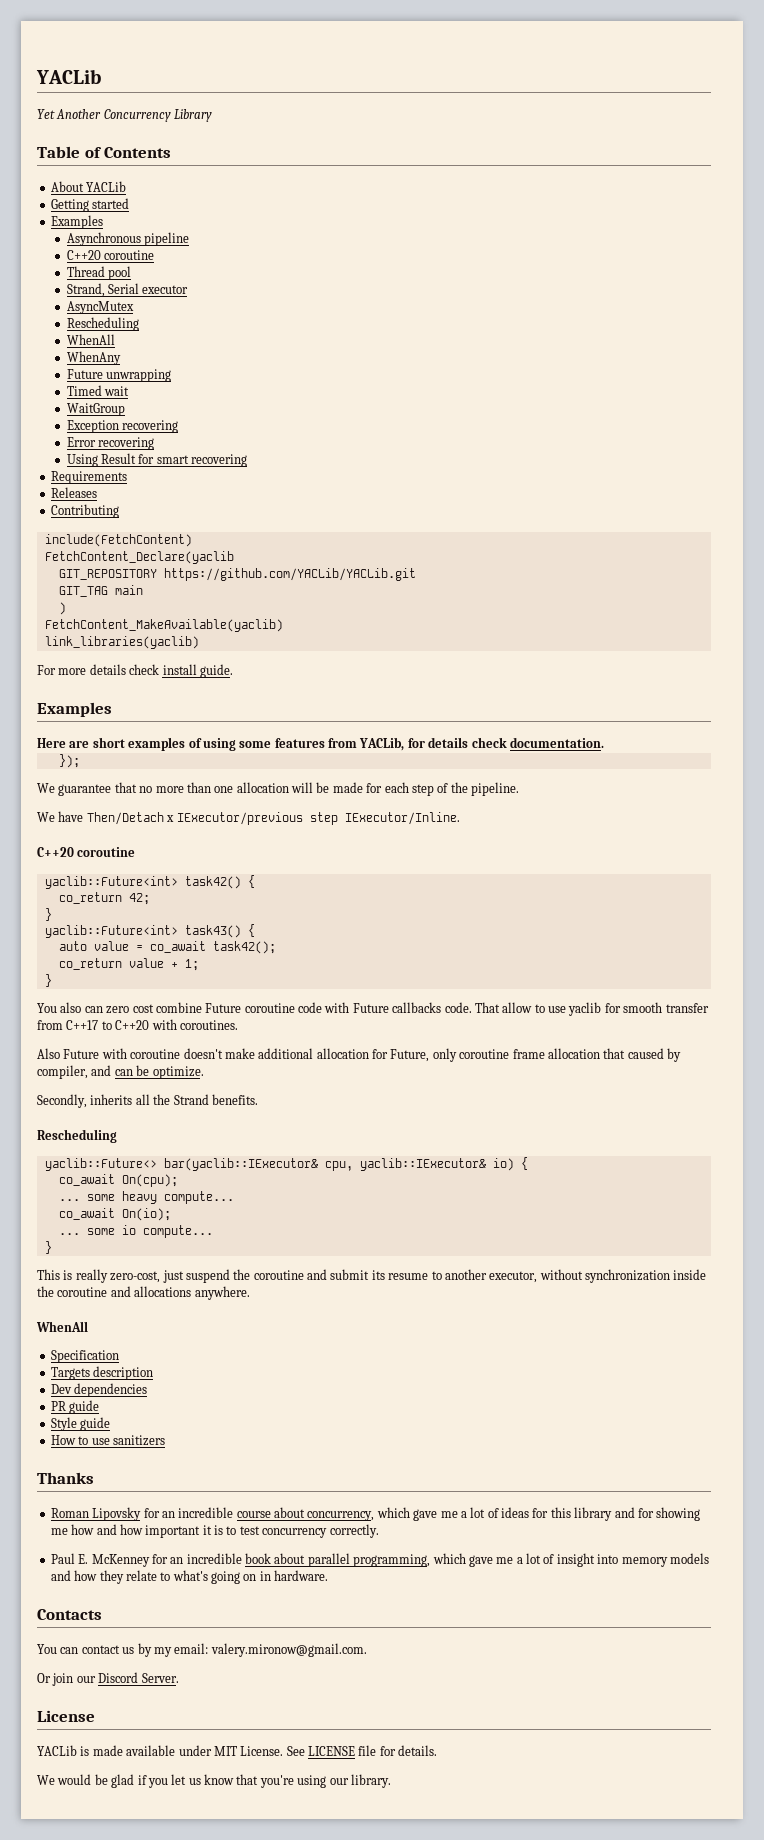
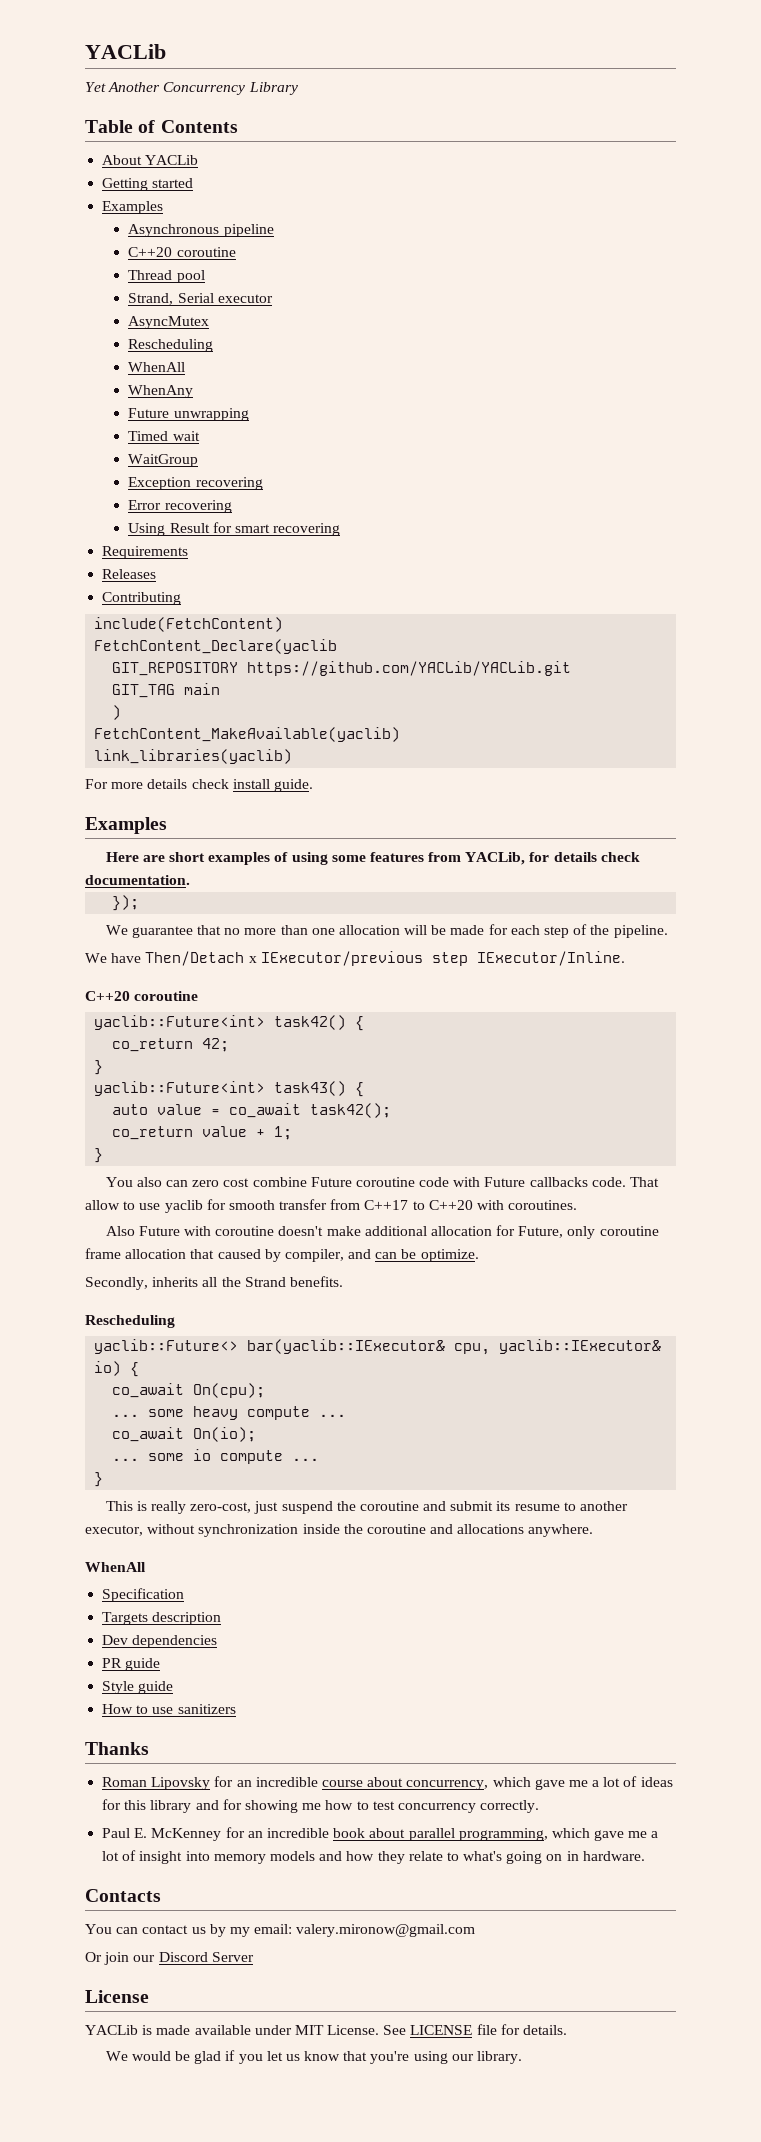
[163,1191,234,1204] compute... -> [247,1406,347,1420] compute ...
[142,1225,213,1238] compute... -> [220,1450,320,1464] compute ...
[96,1524,223,1538] and how important it is -> (354, 1805) none
[210,1643,367,1657] valery.mironow@gmail.com. -> [296,1924,476,1937] valery.mironow@gmail.com
[141,1673,179,1683] Server. -> [211,1952,254,1962] Server

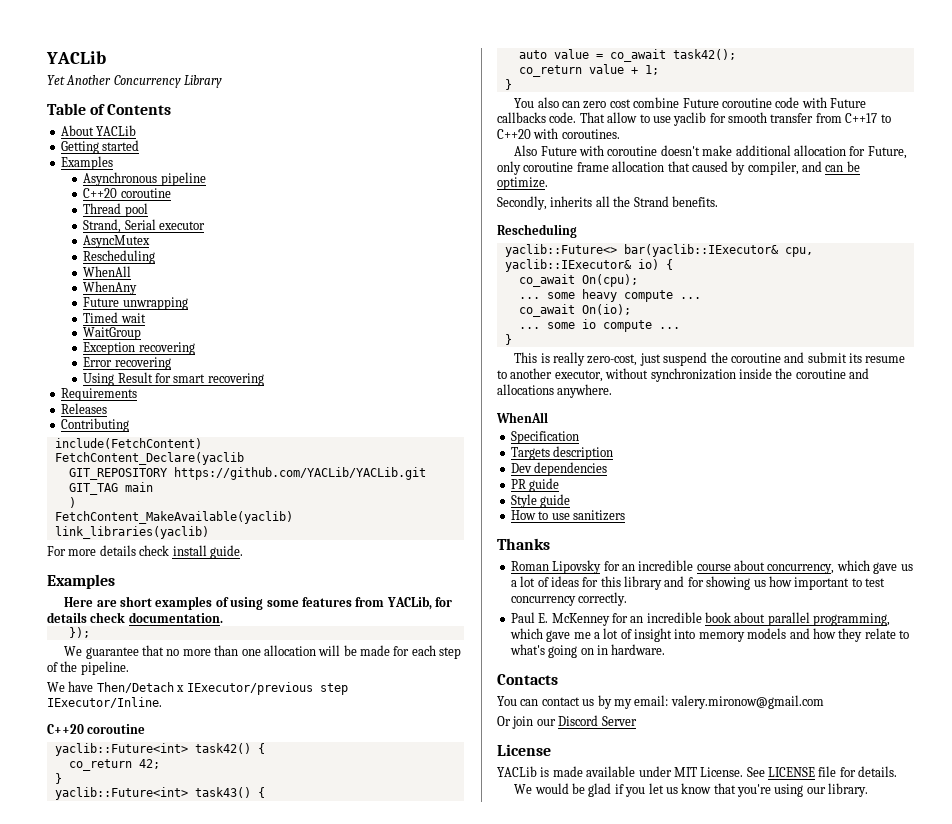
[568,1780,588,1787] me -> [900,564,913,571] us
[302,1800,354,1810] me how -> [753,576,850,590] us how important

